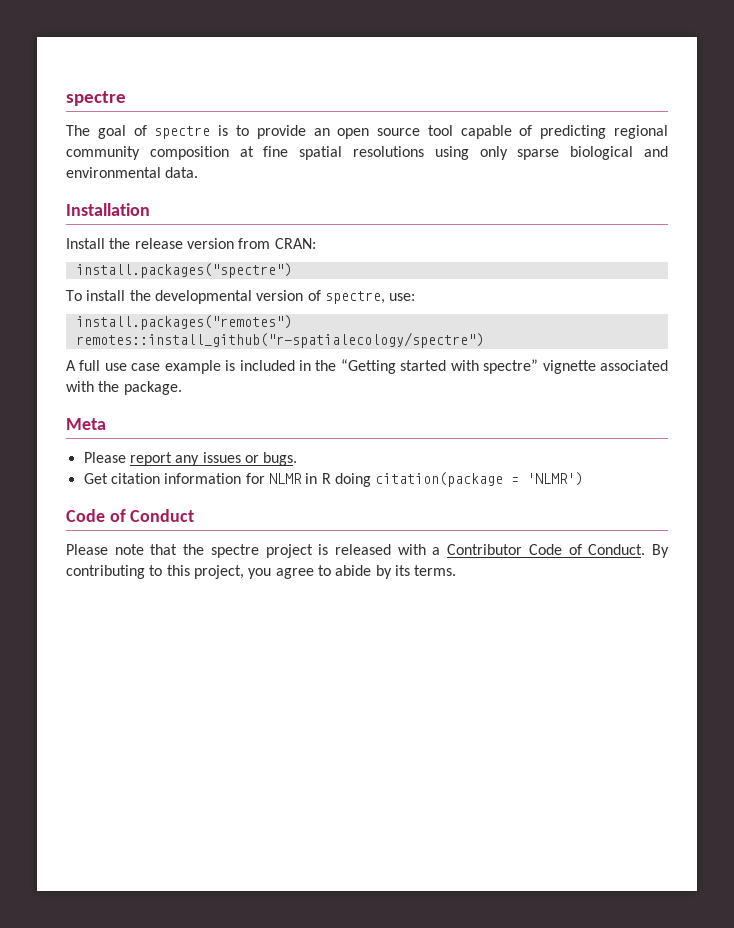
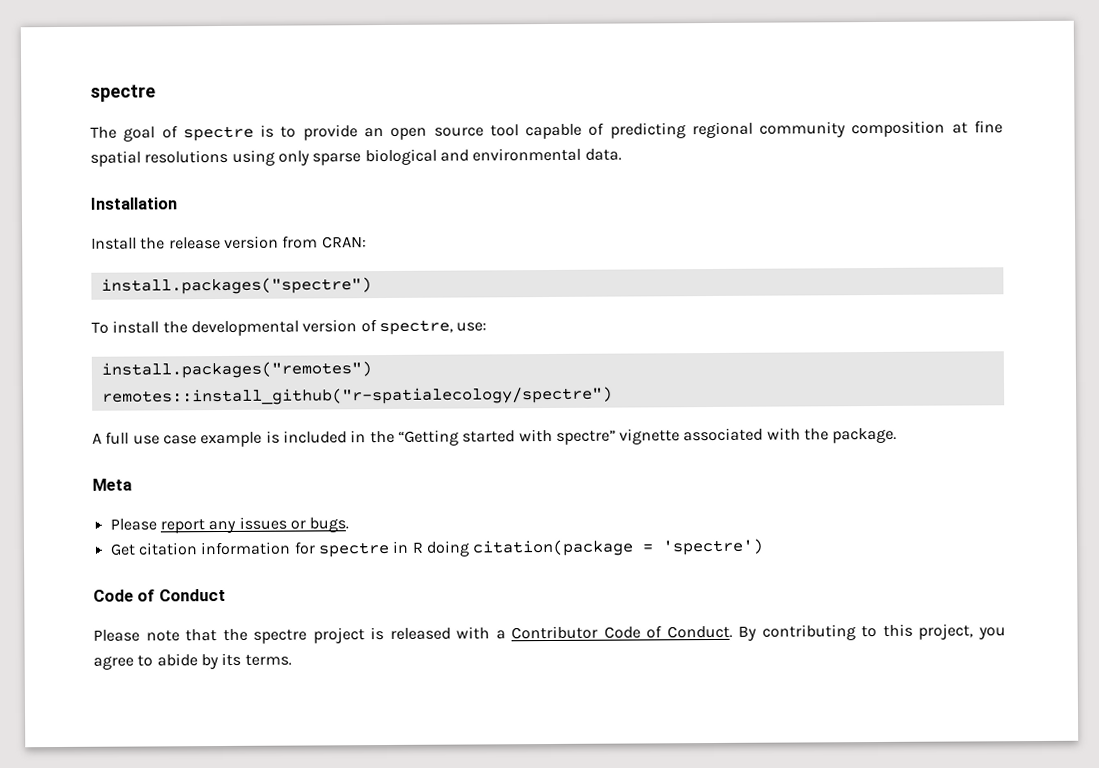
[268,473,302,484] NLMR -> [317,541,390,558] spectre
[527,472,584,486] 'NLMR') -> [662,538,765,556] 'spectre')

